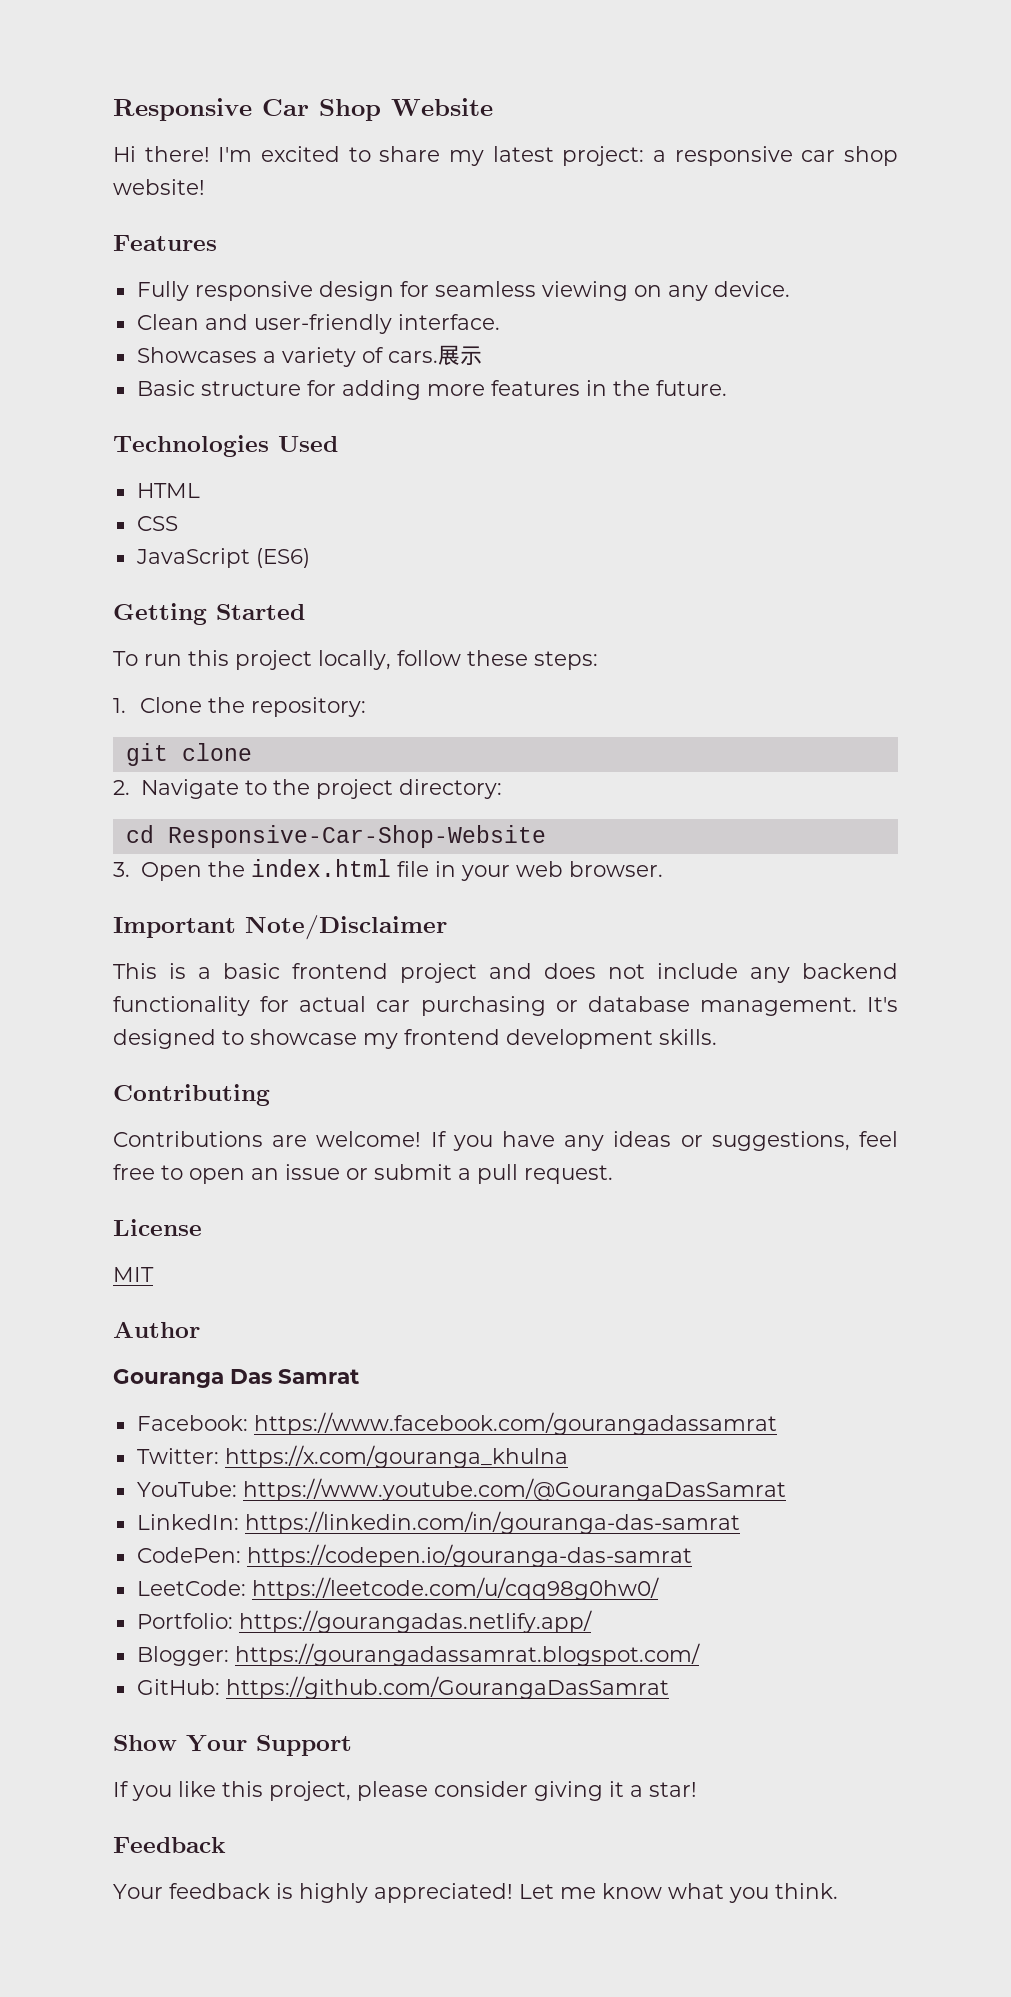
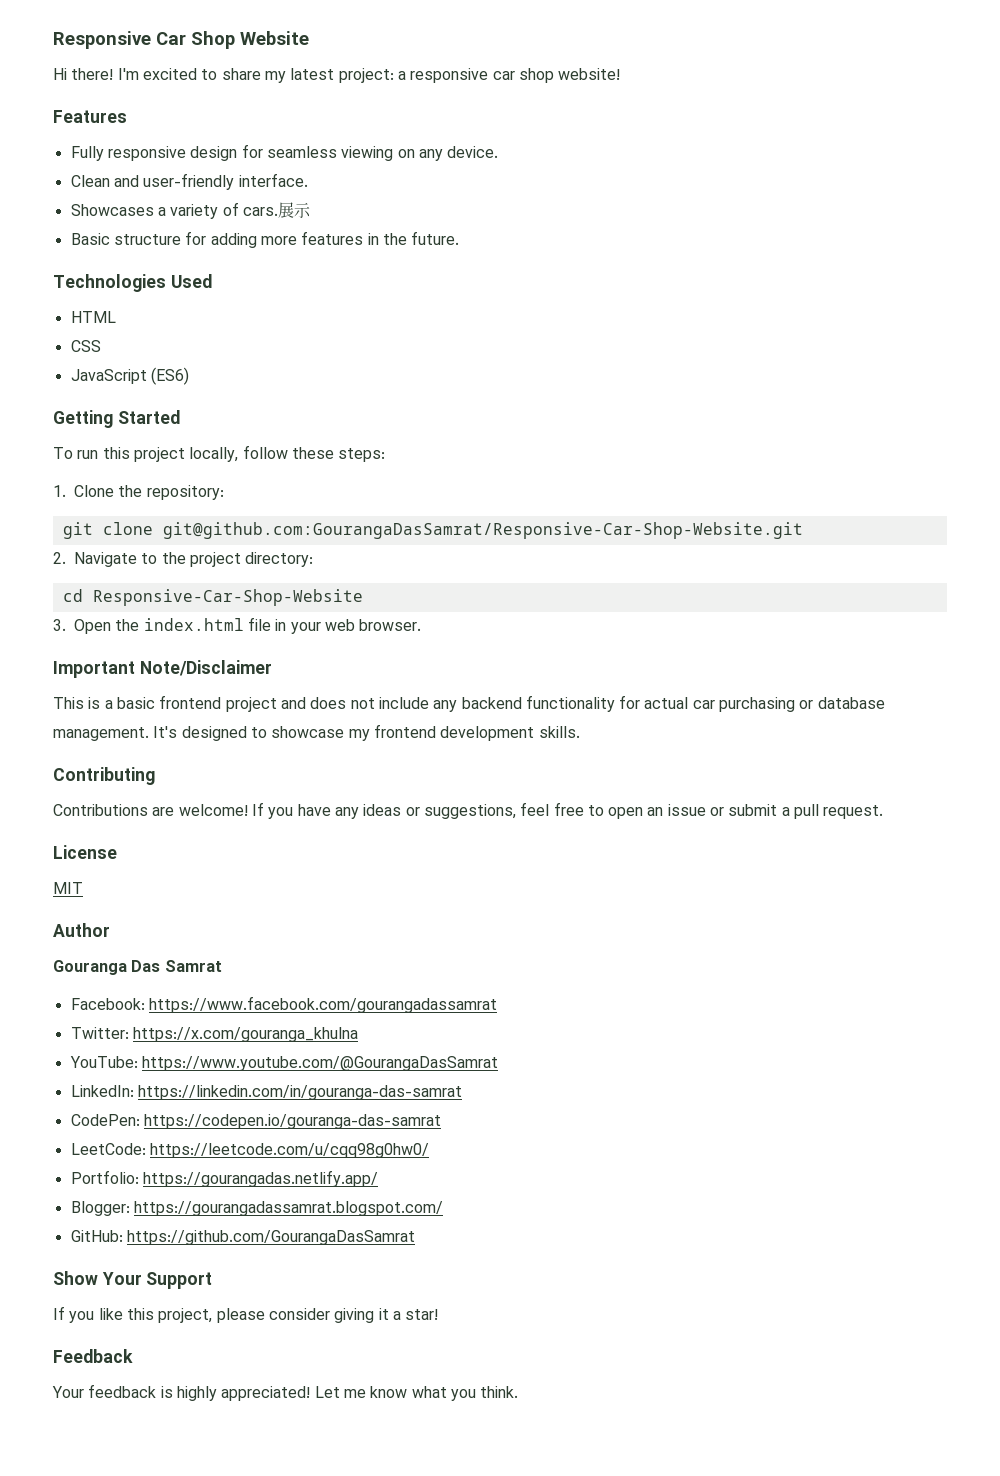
(252, 752) none -> [162,522,803,539] git@github.com:GourangaDasSamrat/Responsive-Car-Shop-Website.git

